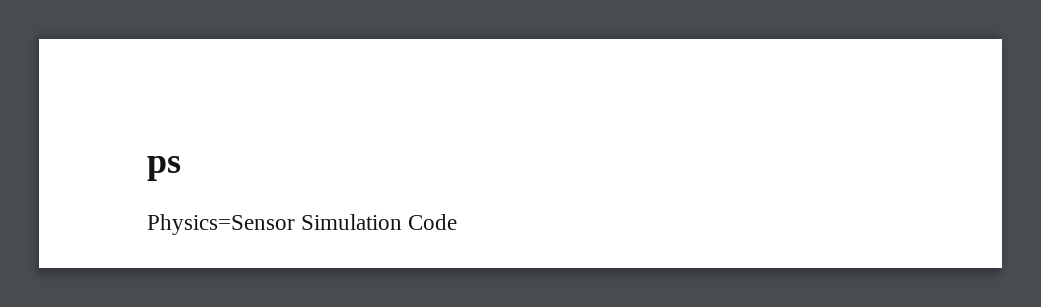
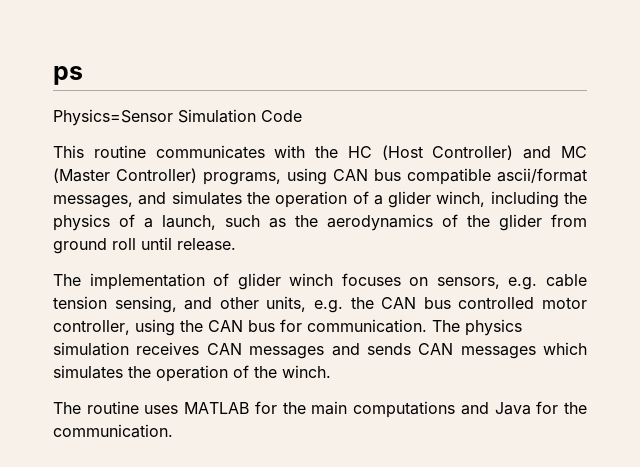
(458, 222) none -> [53,145,587,160] [53,168,587,185] [53,191,588,208] [53,214,587,231] [53,237,236,254] [53,273,587,290] [53,296,588,313] [53,319,522,336] [53,342,587,359] [53,365,331,382] [53,401,588,418] [53,424,173,438] // This routine communicates with the HC (Host Controller) and MC (Master Controller) programs, using CAN bus compatible ascii/format messages, and simulates the operation of a glider winch, including the physics of a launch, such as the aerodynamics of the glider from ground roll until release. // The implementation of glider winch focuses on sensors, e.g. cable tension sensing, and other units, e.g. the CAN bus controlled motor controller, using the CAN bus for communication. The physics simulation receives CAN messages and sends CAN messages which simulates the operation of the winch. // The routine uses MATLAB for the main computations and Java for the communication.

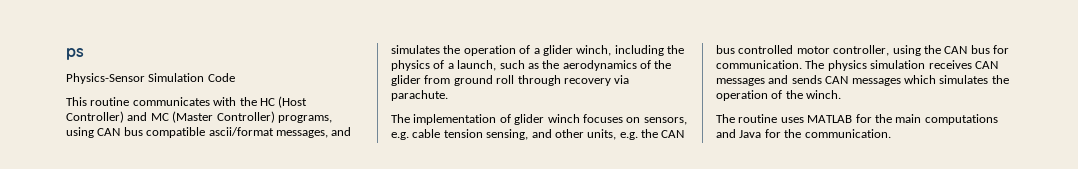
[53,109,173,126] Physics=Sensor -> [66,73,145,84] Physics-Sensor
[141,237,236,251] until release. -> [517,75,630,86] [391,90,448,101] through recovery via parachute.

